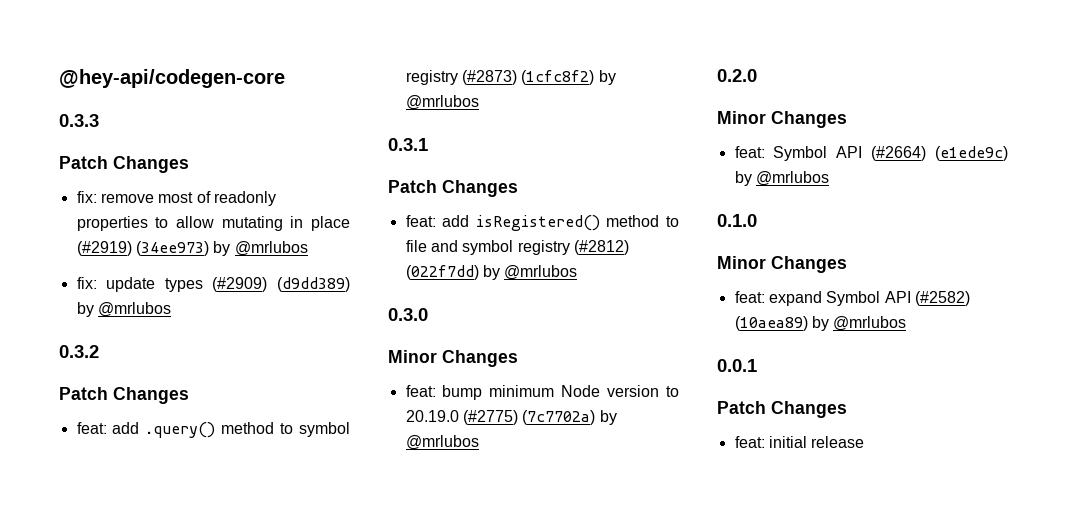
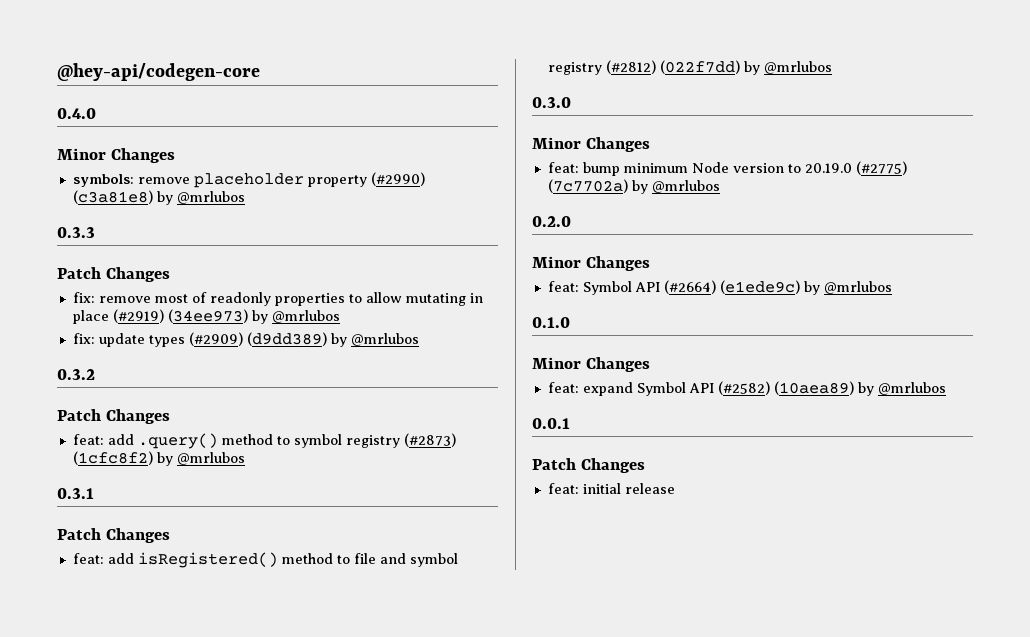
(285, 78) none -> [57,108,96,119] [57,148,175,163] [72,172,425,188] [72,190,245,205] // 0.4.0 // Minor Changes // symbols: remove placeholder property (#2990) (c3a81e8) by @mrlubos

